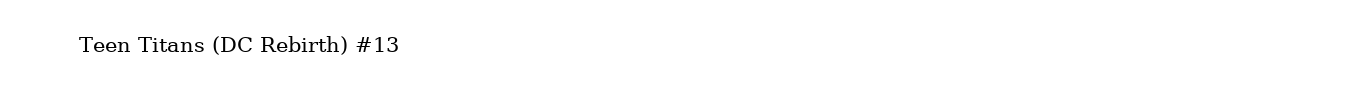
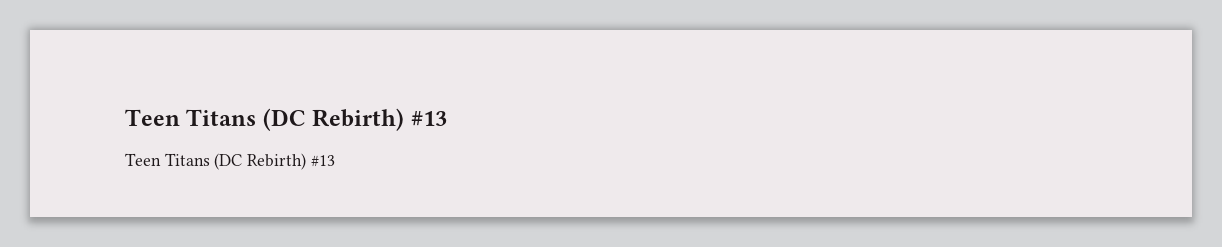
[79,36,399,55] Teen Titans (DC Rebirth) #13 -> [125,108,447,131] [125,153,335,170] Teen Titans (DC Rebirth) #13 // Teen Titans (DC Rebirth) #13

